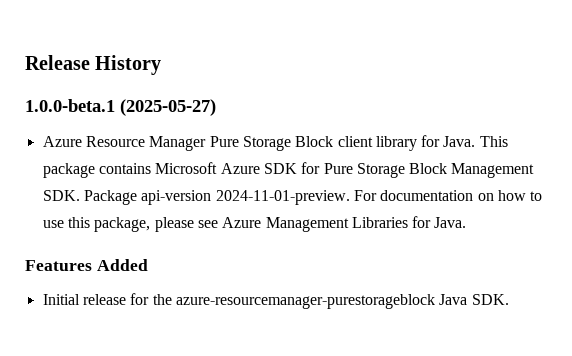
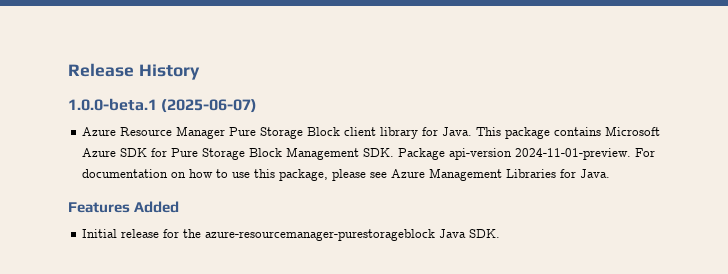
[120,99,216,116] (2025-05-27) -> [161,99,258,113] (2025-06-07)

